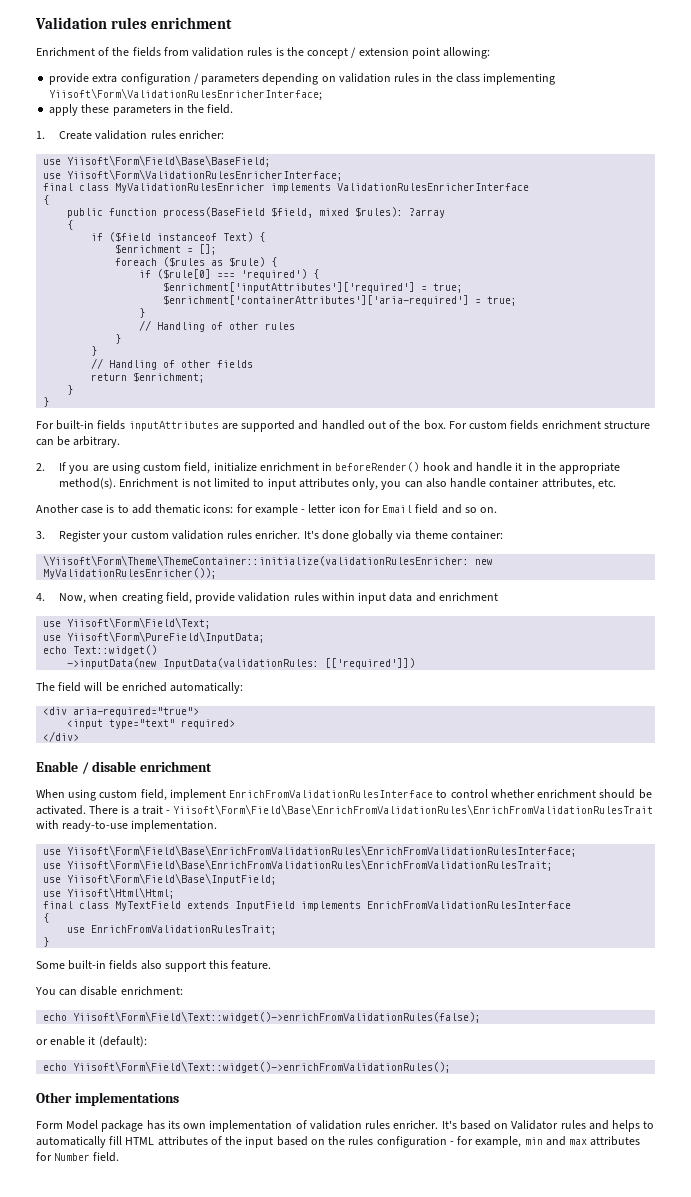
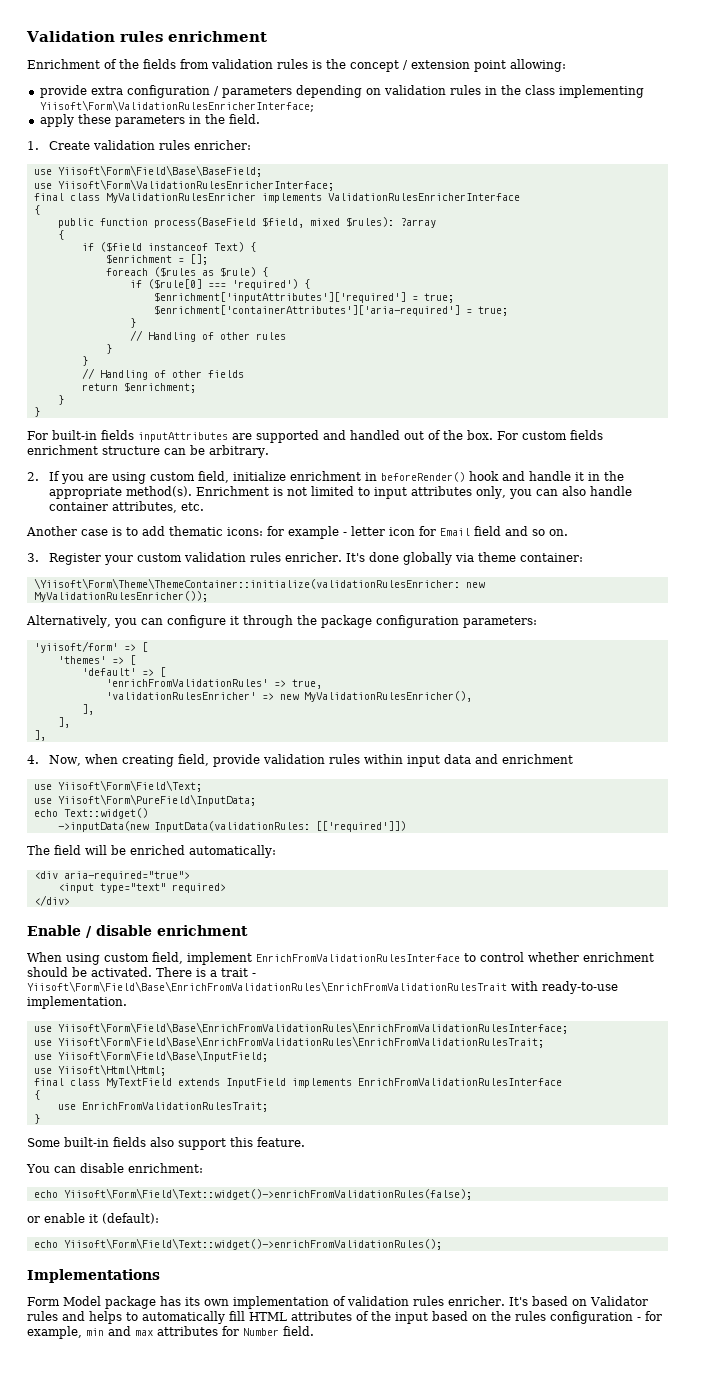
(218, 573) none -> [26,615,537,628] [33,641,148,653] [57,655,136,665] [81,667,166,677] [105,679,322,689] [105,691,472,702] [81,704,94,715] [57,717,70,728] [33,730,46,741] // Alternatively, you can configure it through the package configuration parameters: // 'yiisoft/form' => [ // 'themes' => [ // 'default' => [ // 'enrichFromValidationRules' => true, // 'validationRulesEnricher' => new MyValidationRulesEnricher(), // ], // ], // ],
[36,1092,179,1106] Other implementations -> [27,1269,160,1283] Implementations

